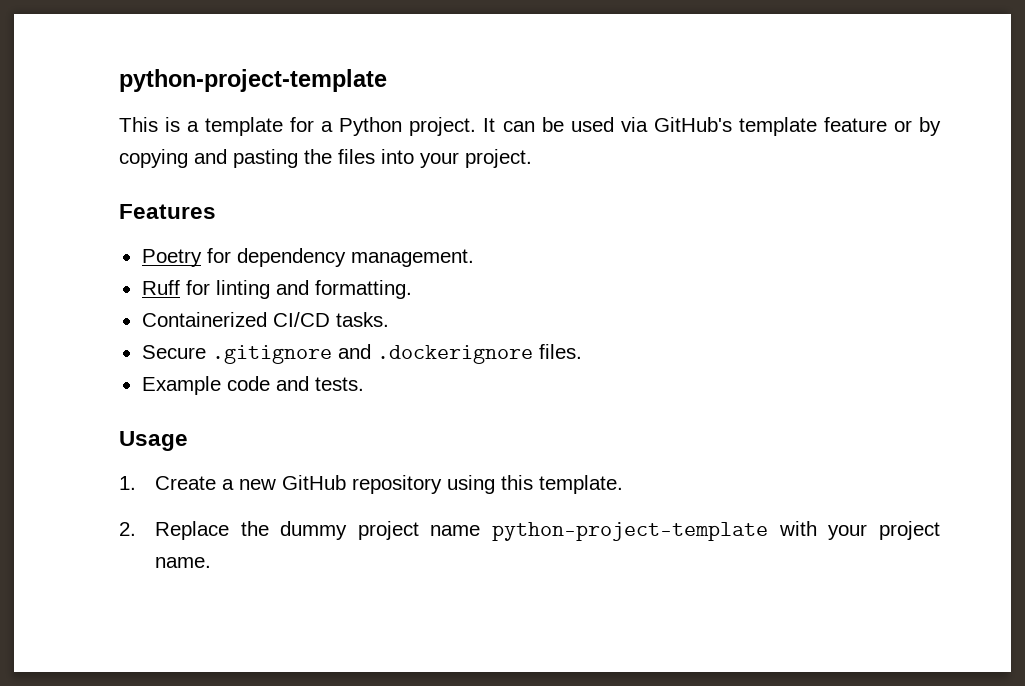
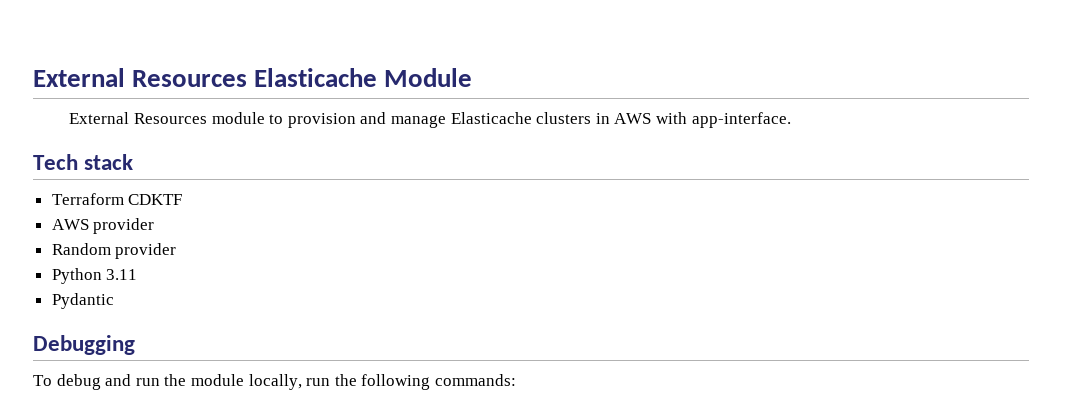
[119,69,387,92] [119,117,941,136] [119,149,532,168] [119,204,216,219] [141,248,474,267] [141,280,412,299] [141,312,389,327] [141,344,582,364] [141,376,364,395] [119,431,188,451] [119,475,623,494] [119,521,940,541] [154,557,211,568] python-project-template // This is a template for a Python project. It can be used via GitHub's template feature or by copying and pasting the files into your project. // Features // Poetry for dependency management. // Ruff for linting and formatting. // Containerized CI/CD tasks. // Secure .gitignore and .dockerignore files. // Example code and tests. // Usage // 1. Create a new GitHub repository using this template. // 2. Replace the dummy project name python-project-template with your project name. -> [33,68,473,87] [69,112,791,128] [33,154,134,170] [51,193,183,205] [51,218,155,234] [51,243,177,259] [51,268,138,284] [51,293,114,309] [33,335,135,355] [33,374,516,390] External Resources Elasticache Module // External Resources module to provision and manage Elasticache clusters in AWS with app-interface. // Tech stack // Terraform CDKTF // AWS provider // Random provider // Python 3.11 // Pydantic // Debugging // To debug and run the module locally, run the following commands:

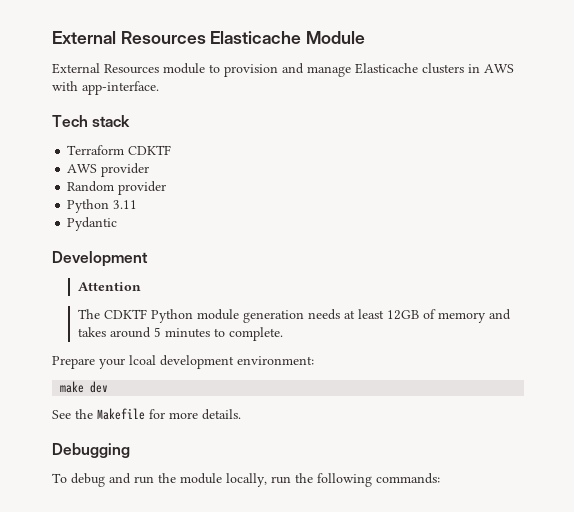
(114, 301) none -> [52,251,148,267] [77,282,141,291] [77,309,511,323] [77,327,283,341] [52,355,314,369] [60,381,109,393] [52,408,241,420] // Development // Attention // The CDKTF Python module generation needs at least 12GB of memory and takes around 5 minutes to complete. // Prepare your lcoal development environment: // make dev // See the Makefile for more details.

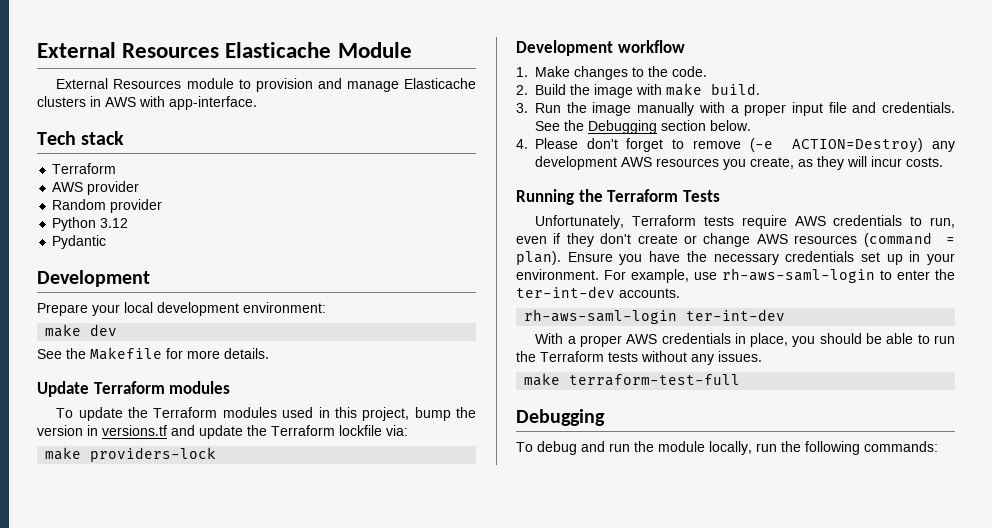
[128,145,172,155] CDKTF -> (117, 168) none
[113,200,138,209] 3.11 -> [100,218,129,228] 3.12
[77,282,141,291] [77,309,511,323] [77,327,283,341] // Attention // The CDKTF Python module generation needs at least 12GB of memory and takes around 5 minutes to complete. -> (150, 278) none
[129,355,156,365] lcoal -> [124,302,153,313] local
(241, 414) none -> [37,381,231,397] [56,407,476,421] [37,425,408,439] [45,447,217,462] [516,40,685,56] [516,66,707,80] [516,83,760,98] [516,102,955,116] [535,120,751,134] [516,138,955,153] [535,156,943,170] [516,189,720,205] [535,215,956,229] [516,232,955,247] [516,251,955,265] [516,268,955,283] [516,286,680,298] [524,309,786,324] [535,333,955,347] [516,351,762,365] [524,373,741,386] // Update Terraform modules // To update the Terraform modules used in this project, bump the version in versions.tf and update the Terraform lockfile via: // make providers-lock // Development workflow // 1. Make changes to the code. // 2. Build the image with make build. // 3. Run the image manually with a proper input file and credentials. See the Debugging section below. // 4. Please don't forget to remove (-e ACTION=Destroy) any development AWS resources you create, as they will incur costs. // Running the Terraform Tests // Unfortunately, Terraform tests require AWS credentials to run, even if they don't create or change AWS resources (command = plan). Ensure you have the necessary credentials set up in your environment. For example, use rh-aws-saml-login to enter the ter-int-dev accounts. // rh-aws-saml-login ter-int-dev // With a proper AWS credentials in place, you should be able to run the Terraform tests without any issues. // make terraform-test-full

